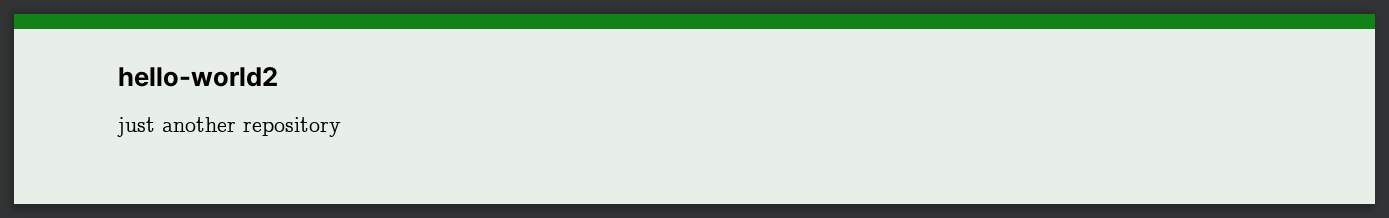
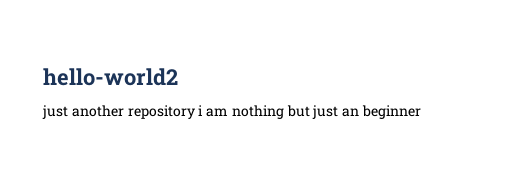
(341, 127) none -> [198,105,422,119] i am nothing but just an beginner

